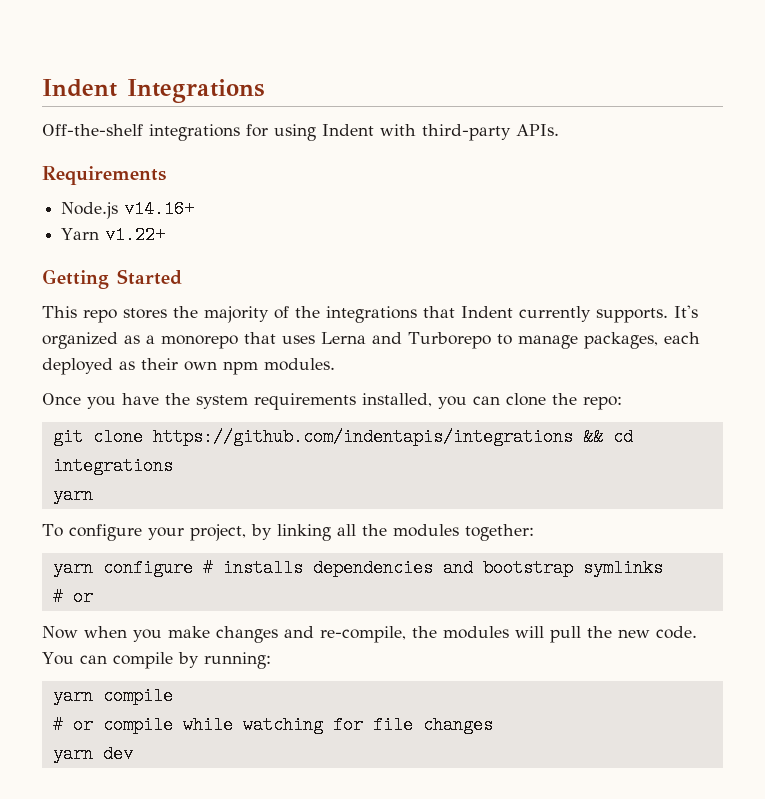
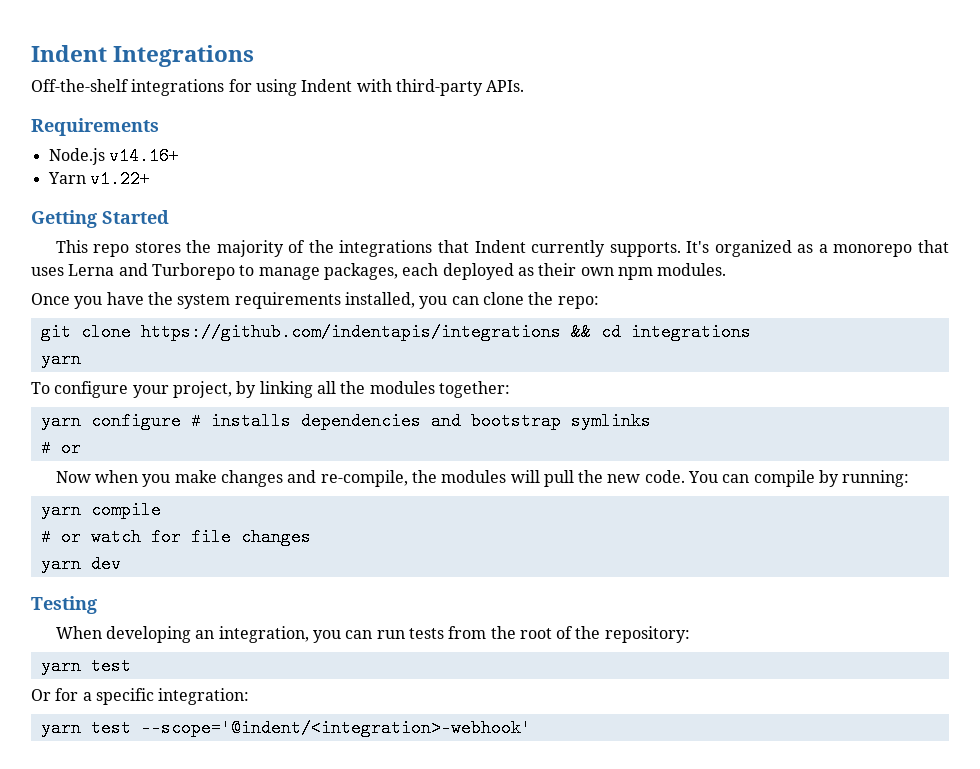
[102,716,323,734] compile while watching -> [90,528,141,546] watch
(133, 754) none -> [31,596,97,614] [55,626,690,643] [40,657,131,675] [31,688,250,705] [40,719,531,737] // Testing // When developing an integration, you can run tests from the root of the repository: // yarn test // Or for a specific integration: // yarn test --scope='@indent/<integration>-webhook'

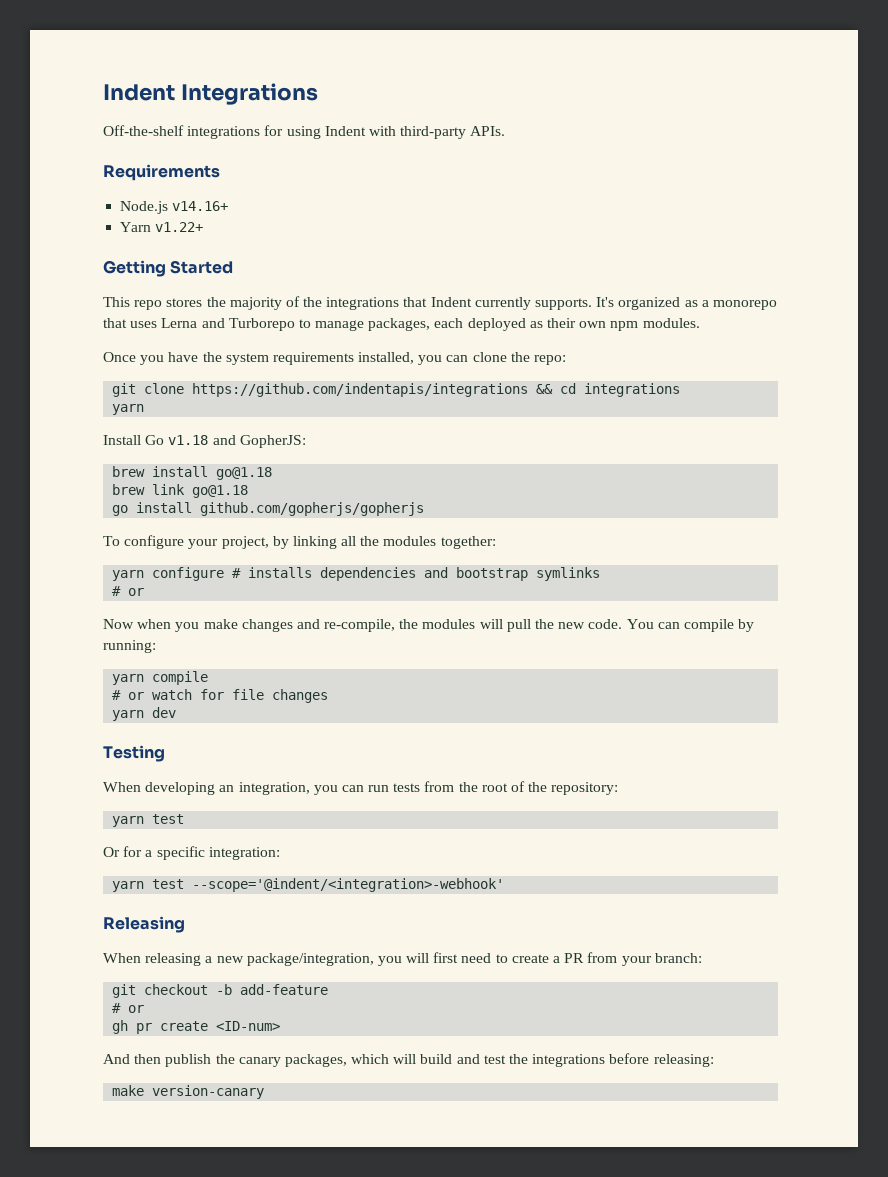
(81, 359) none -> [103,435,306,448] [112,466,273,480] [112,484,249,498] [112,502,425,516] // Install Go v1.18 and GopherJS: // brew install go@1.18 // brew link go@1.18 // go install github.com/gopherjs/gopherjs
(531, 728) none -> [103,916,185,933] [103,952,702,966] [112,984,329,998] [112,1003,145,1013] [112,1020,281,1034] [103,1053,714,1067] [112,1085,265,1099] // Releasing // When releasing a new package/integration, you will first need to create a PR from your branch: // git checkout -b add-feature // # or // gh pr create <ID-num> // And then publish the canary packages, which will build and test the integrations before releasing: // make version-canary

